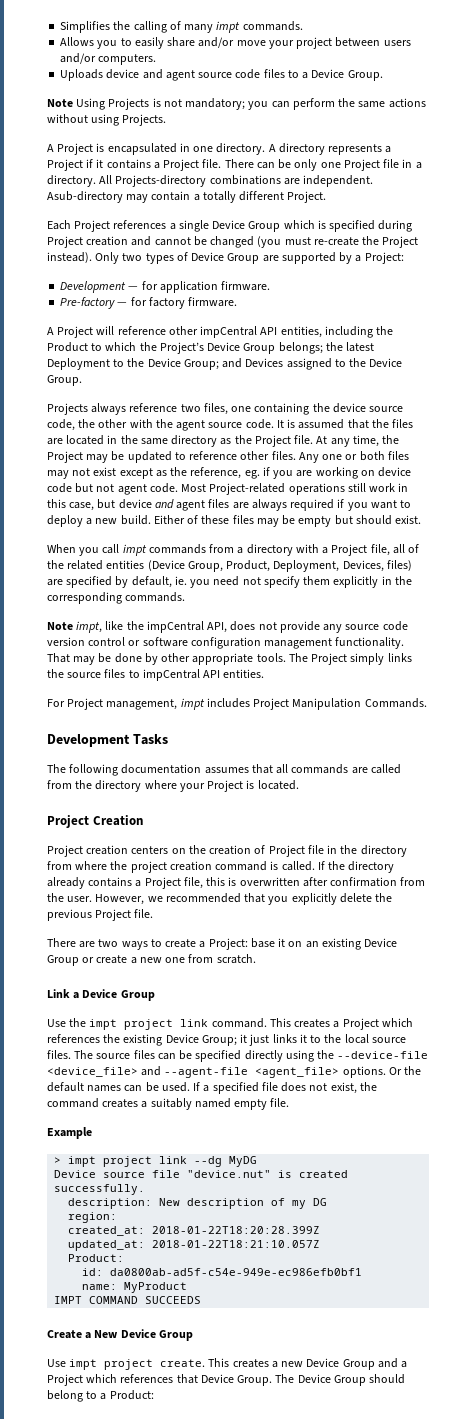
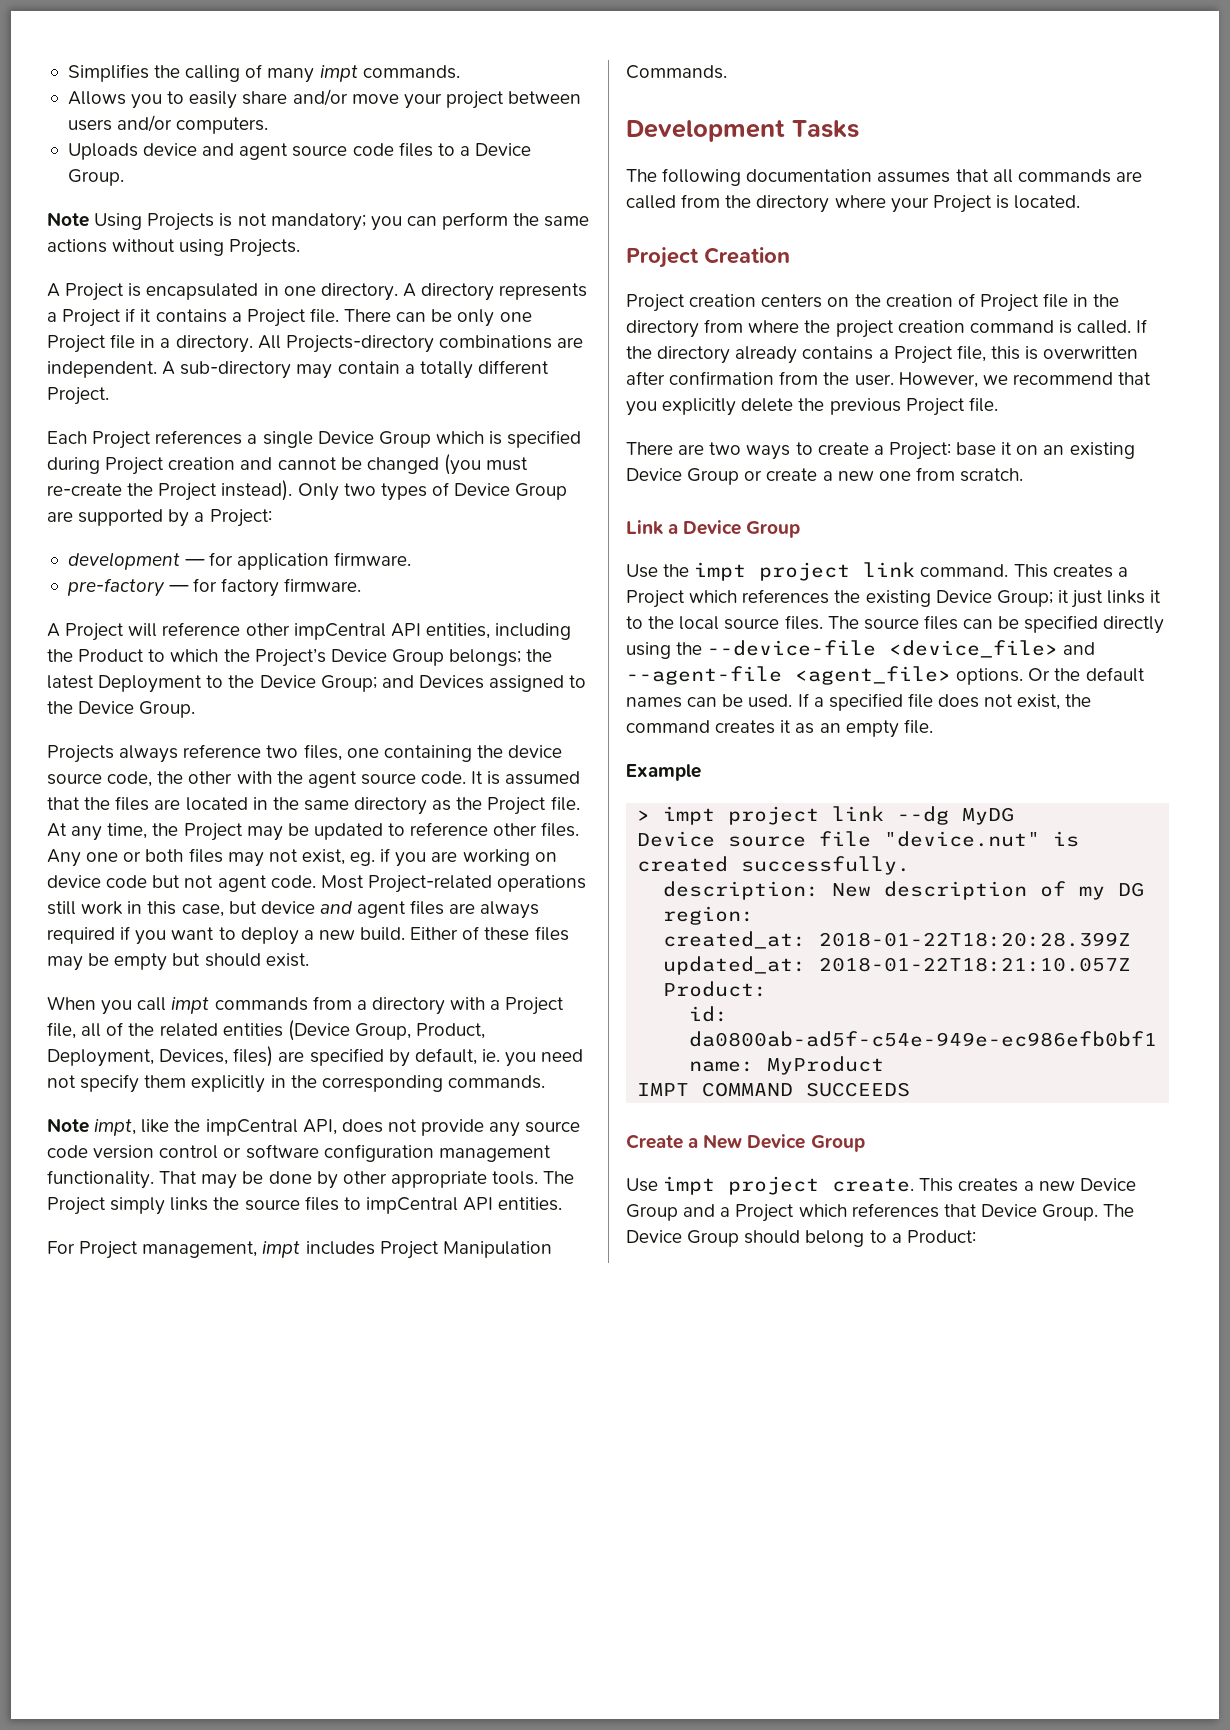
[47,191,123,203] Asub-directory -> [162,361,292,379] A sub-directory
[60,281,127,293] Development -> [67,552,180,570] development
[60,297,116,309] Pre-factory -> [66,578,165,597] pre-factory
[93,467,242,479] exist except as the reference, -> [301,849,345,865] exist,
[165,893,241,903] recommended -> [1012,372,1113,385] recommend
[141,1098,231,1110] a suitably named -> [780,720,841,734] it as an

